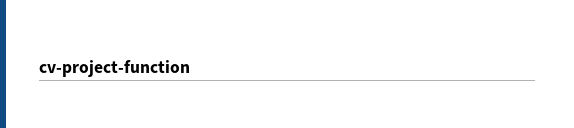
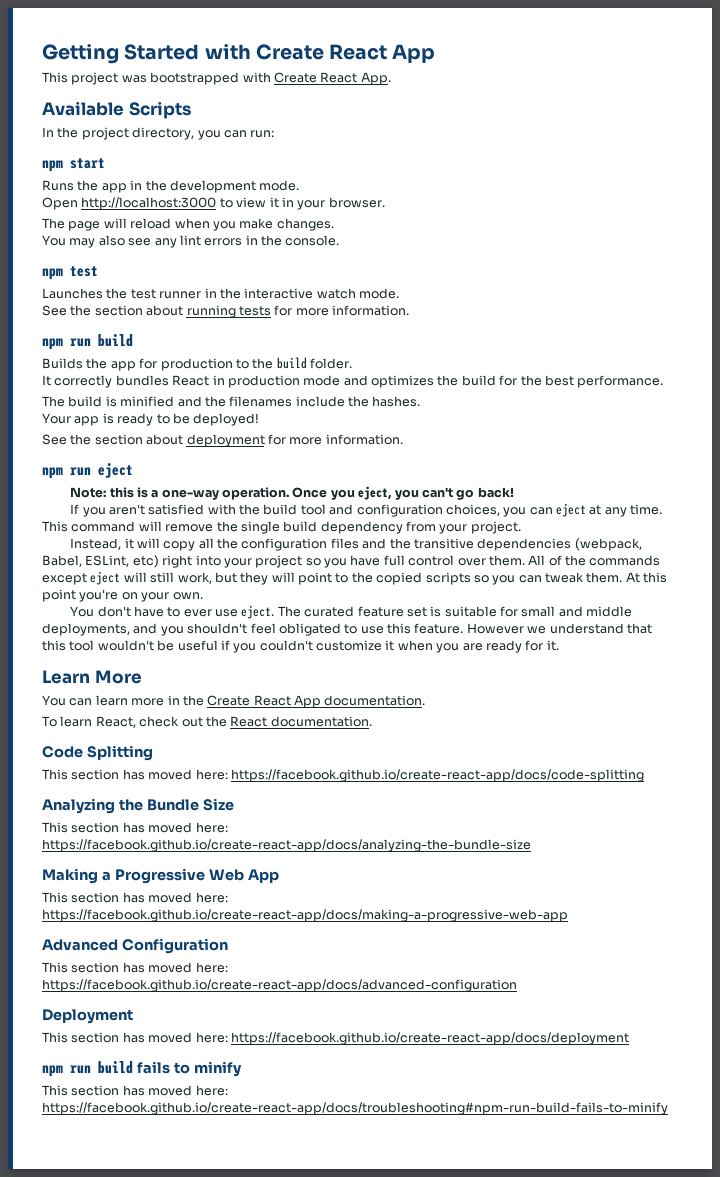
[39,60,190,77] cv-project-function -> [42,44,436,64] [42,72,391,85] [42,101,191,119] [42,127,275,140] [42,158,105,172] [42,180,300,193] [42,197,385,210] [42,218,334,231] [42,235,340,248] [42,266,98,280] [42,288,399,299] [42,305,409,318] [42,334,133,350] [42,357,352,371] [42,375,664,388] [42,396,421,407] [42,413,260,426] [42,434,403,447] [42,463,133,479] [70,486,514,500] [70,503,663,517] [42,521,521,534] [70,538,642,551] [42,555,661,568] [42,571,668,585] [42,589,203,602] [70,605,633,619] [42,623,652,636] [42,640,559,653] [42,670,142,684] [42,695,426,708] [42,716,372,728] [42,745,153,761] [42,769,644,782] [42,798,234,814] [42,822,228,833] [42,839,531,852] [42,868,279,884] [42,892,228,903] [42,909,568,922] [42,938,228,954] [42,962,228,973] [42,979,517,992] [42,1009,133,1024] [42,1032,629,1045] [42,1061,242,1077] [42,1085,228,1096] [42,1102,668,1115] Getting Started with Create React App // This project was bootstrapped with Create React App. // Available Scripts // In the project directory, you can run: // npm start // Runs the app in the development mode. // Open http://localhost:3000 to view it in your browser. // The page will reload when you make changes. // You may also see any lint errors in the console. // npm test // Launches the test runner in the interactive watch mode. // See the section about running tests for more information. // npm run build // Builds the app for production to the build folder. // It correctly bundles React in production mode and optimizes the build for the best performance. // The build is minified and the filenames include the hashes. // Your app is ready to be deployed! // See the section about deployment for more information. // npm run eject // Note: this is a one-way operation. Once you eject, you can't go back! // If you aren't satisfied with the build tool and configuration choices, you can eject at any time. This command will remove the single build dependency from your project. // Instead, it will copy all the configuration files and the transitive dependencies (webpack, Babel, ESLint, etc) right into your project so you have full control over them. All of the commands except eject will still work, but they will point to the copied scripts so you can tweak them. At this point you're on your own. // You don't have to ever use eject. The curated feature set is suitable for small and middle deployments, and you shouldn't feel obligated to use this feature. However we understand that this tool wouldn't be useful if you couldn't customize it when you are ready for it. // Learn More // You can learn more in the Create React App documentation. // To learn React, check out the React documentation. // Code Splitting // This section has moved here: https://facebook.github.io/create-react-app/docs/code-splitting // Analyzing the Bundle Size // This section has moved here: https://facebook.github.io/create-react-app/docs/analyzing-the-bundle-size // Making a Progressive Web App // This section has moved here: https://facebook.github.io/create-react-app/docs/making-a-progressive-web-app // Advanced Configuration // This section has moved here: https://facebook.github.io/create-react-app/docs/advanced-configuration // Deployment // This section has moved here: https://facebook.github.io/create-react-app/docs/deployment // npm run build fails to minify // This section has moved here: https://facebook.github.io/create-react-app/docs/troubleshooting#npm-run-build-fails-to-minify

